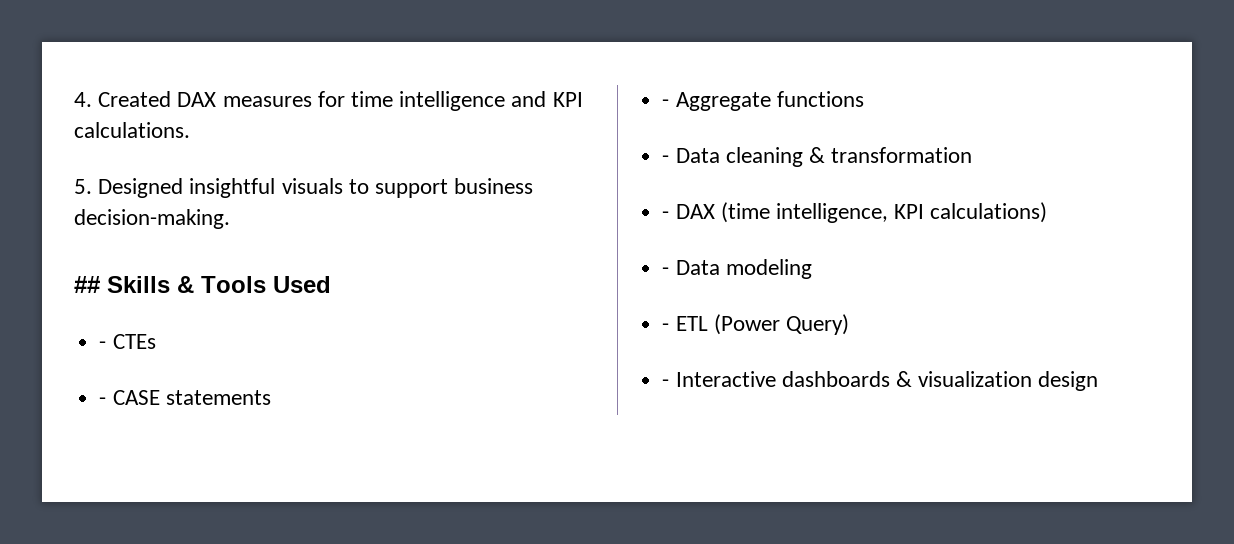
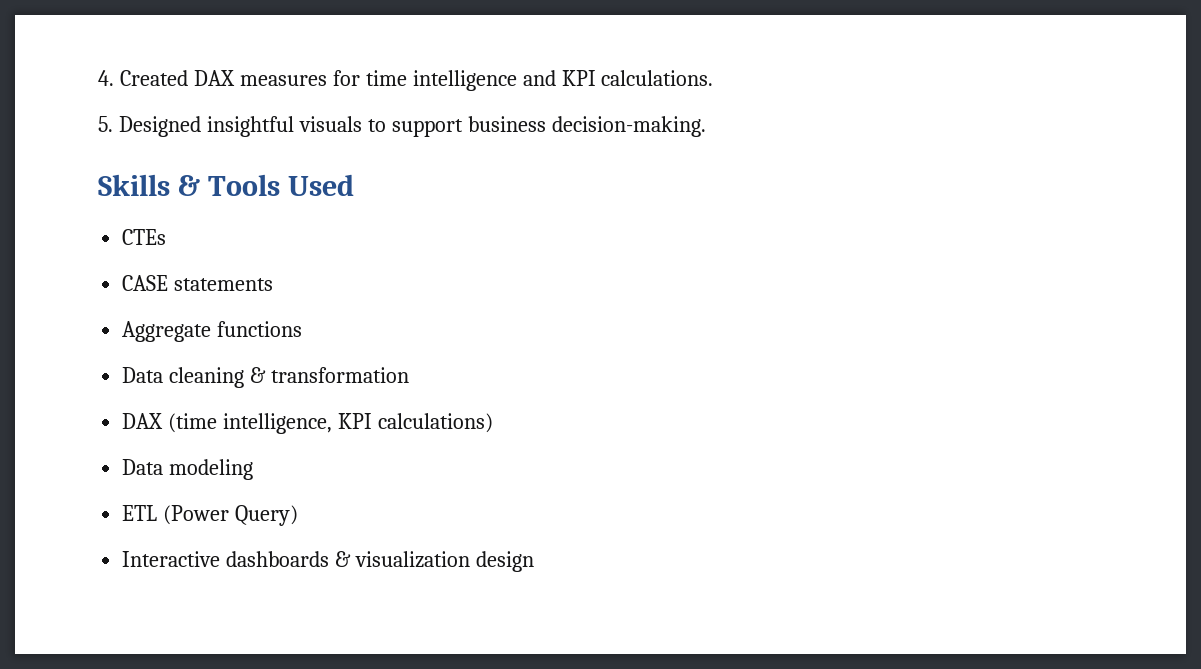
[74,276,100,293] ## -> (706, 126) none
[99,341,107,349] - -> (354, 185) none
[99,397,107,405] - -> (167, 237) none
[662,99,670,107] - -> (274, 284) none
[662,155,670,163] - -> (303, 329) none
[662,211,670,219] - -> (410, 375) none
[662,267,670,275] - -> (493, 423) none
[662,323,670,331] - -> (254, 469) none
[662,379,670,387] - -> (299, 515) none

